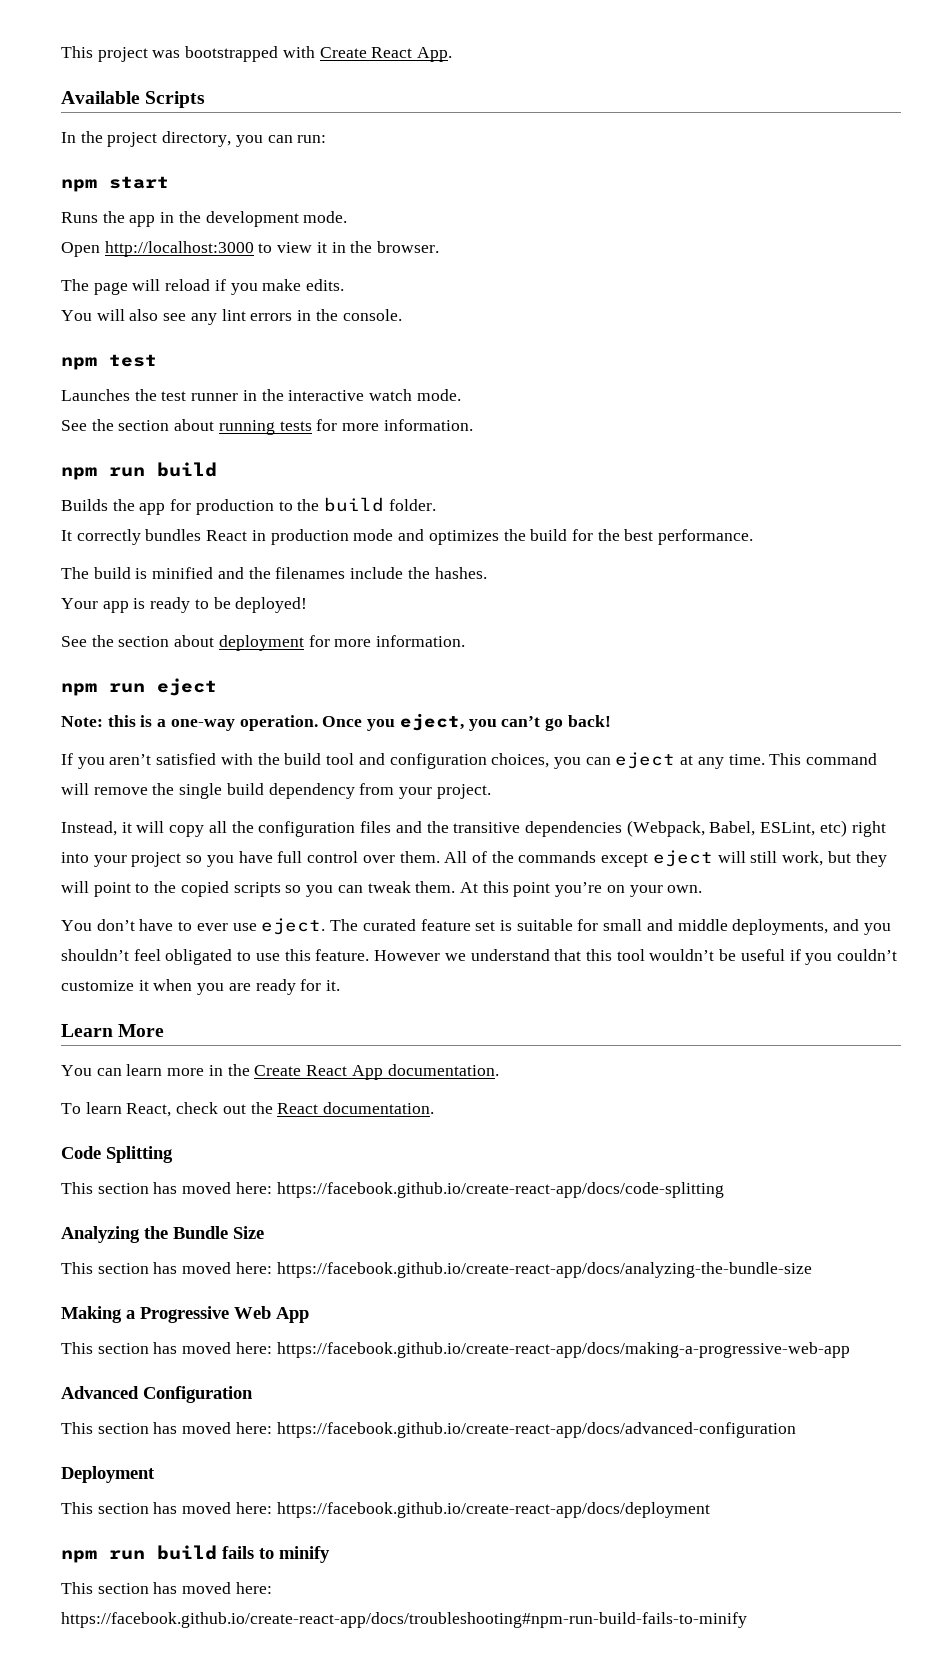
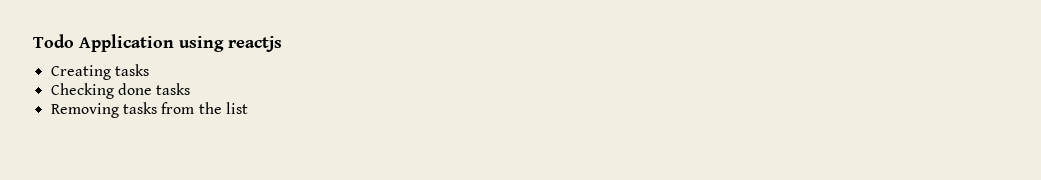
[61,46,453,62] [61,91,206,108] [61,131,327,147] [61,176,169,192] [61,211,348,227] [61,241,440,257] [61,279,345,295] [61,309,402,325] [61,354,157,370] [61,389,461,401] [61,419,473,435] [61,462,217,480] [61,497,436,515] [61,529,754,545] [61,567,487,579] [61,597,308,613] [61,635,466,651] [61,678,217,696] [61,713,611,731] [61,752,878,769] [61,783,491,799] [61,820,886,837] [61,850,887,867] [61,881,703,897] [61,918,891,935] [61,949,898,965] [61,979,341,995] [61,1024,165,1037] [61,1064,499,1080] [61,1102,435,1117] [61,1146,173,1163] [61,1182,724,1198] [61,1226,264,1243] [61,1262,812,1278] [61,1306,309,1323] [61,1342,850,1358] [61,1386,253,1403] [61,1422,796,1438] [61,1466,155,1483] [61,1502,710,1518] [61,1545,330,1563] [61,1582,272,1594] [61,1612,747,1628] This project was bootstrapped with Create React App. // Available Scripts // In the project directory, you can run: // npm start // Runs the app in the development mode. // Open http://localhost:3000 to view it in the browser. // The page will reload if you make edits. // You will also see any lint errors in the console. // npm test // Launches the test runner in the interactive watch mode. // See the section about running tests for more information. // npm run build // Builds the app for production to the build folder. // It correctly bundles React in production mode and optimizes the build for the best performance. // The build is minified and the filenames include the hashes. // Your app is ready to be deployed! // See the section about deployment for more information. // npm run eject // Note: this is a one-way operation. Once you eject, you can’t go back! // If you aren’t satisfied with the build tool and configuration choices, you can eject at any time. This command will remove the single build dependency from your project. // Instead, it will copy all the configuration files and the transitive dependencies (Webpack, Babel, ESLint, etc) right into your project so you have full control over them. All of the commands except eject will still work, but they will point to the copied scripts so you can tweak them. At this point you’re on your own. // You don’t have to ever use eject. The curated feature set is suitable for small and middle deployments, and you shouldn’t feel obligated to use this feature. However we understand that this tool wouldn’t be useful if you couldn’t customize it when you are ready for it. // Learn More // You can learn more in the Create React App documentation. // To learn React, check out the React documentation. // Code Splitting // This section has moved here: https://facebook.github.io/create-react-app/docs/code-splitting // Analyzing the Bundle Size // This section has moved here: https://facebook.github.io/create-react-app/docs/analyzing-the-bundle-size // Making a Progressive Web App // This section has moved here: https://facebook.github.io/create-react-app/docs/making-a-progressive-web-app // Advanced Configuration // This section has moved here: https://facebook.github.io/create-react-app/docs/advanced-configuration // Deployment // This section has moved here: https://facebook.github.io/create-react-app/docs/deployment // npm run build fails to minify // This section has moved here: https://facebook.github.io/create-react-app/docs/troubleshooting#npm-run-build-fails-to-minify -> [33,34,282,52] [50,64,149,80] [50,83,191,99] [50,102,248,118] Todo Application using reactjs // Creating tasks // Checking done tasks // Removing tasks from the list

